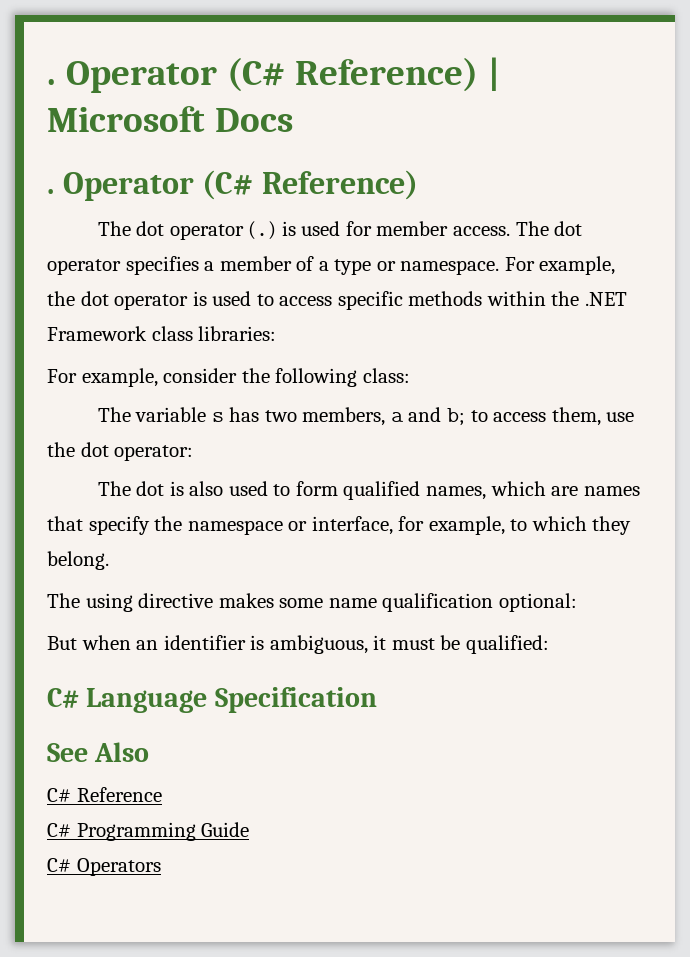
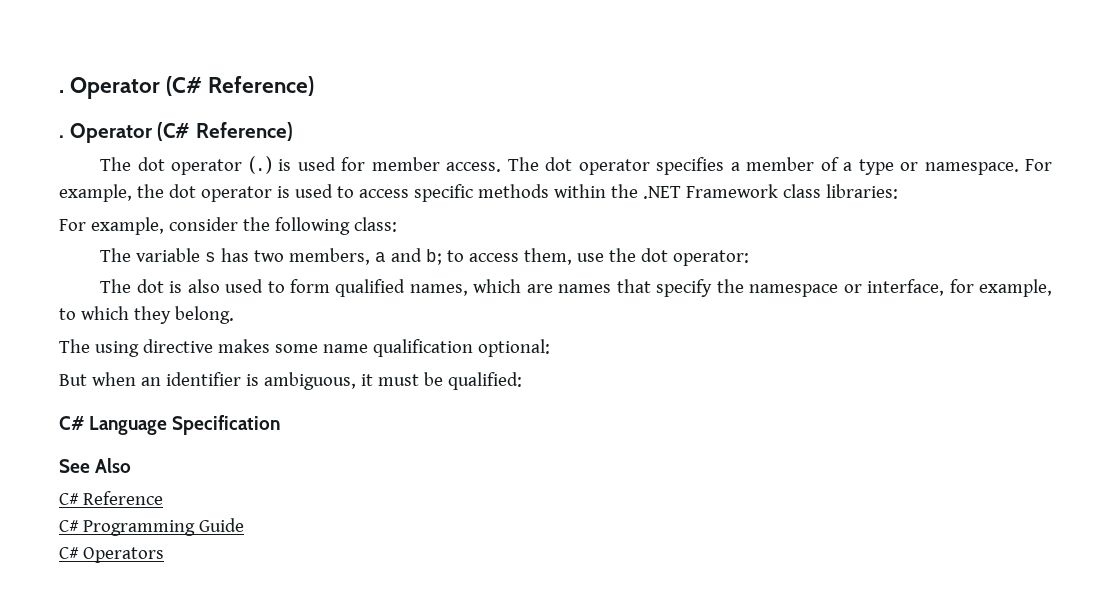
[47,57,500,93] [47,106,293,132] . Operator (C# Reference) | Microsoft Docs -> [59,76,315,99] . Operator (C# Reference)

